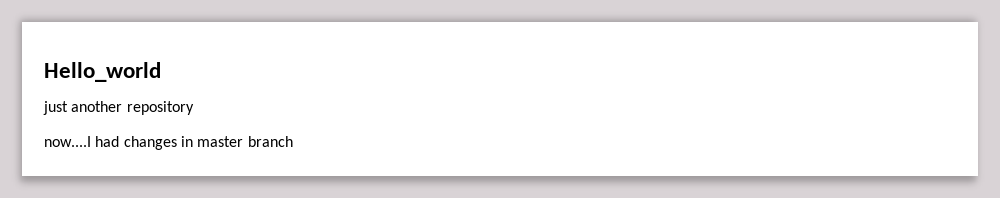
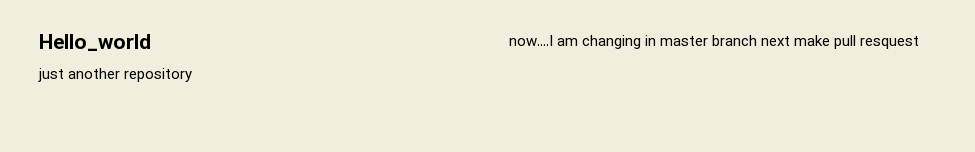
[95,136,177,150] had changes -> [557,35,642,49] am changing
(293, 141) none -> [761,35,920,49] next make pull resquest

